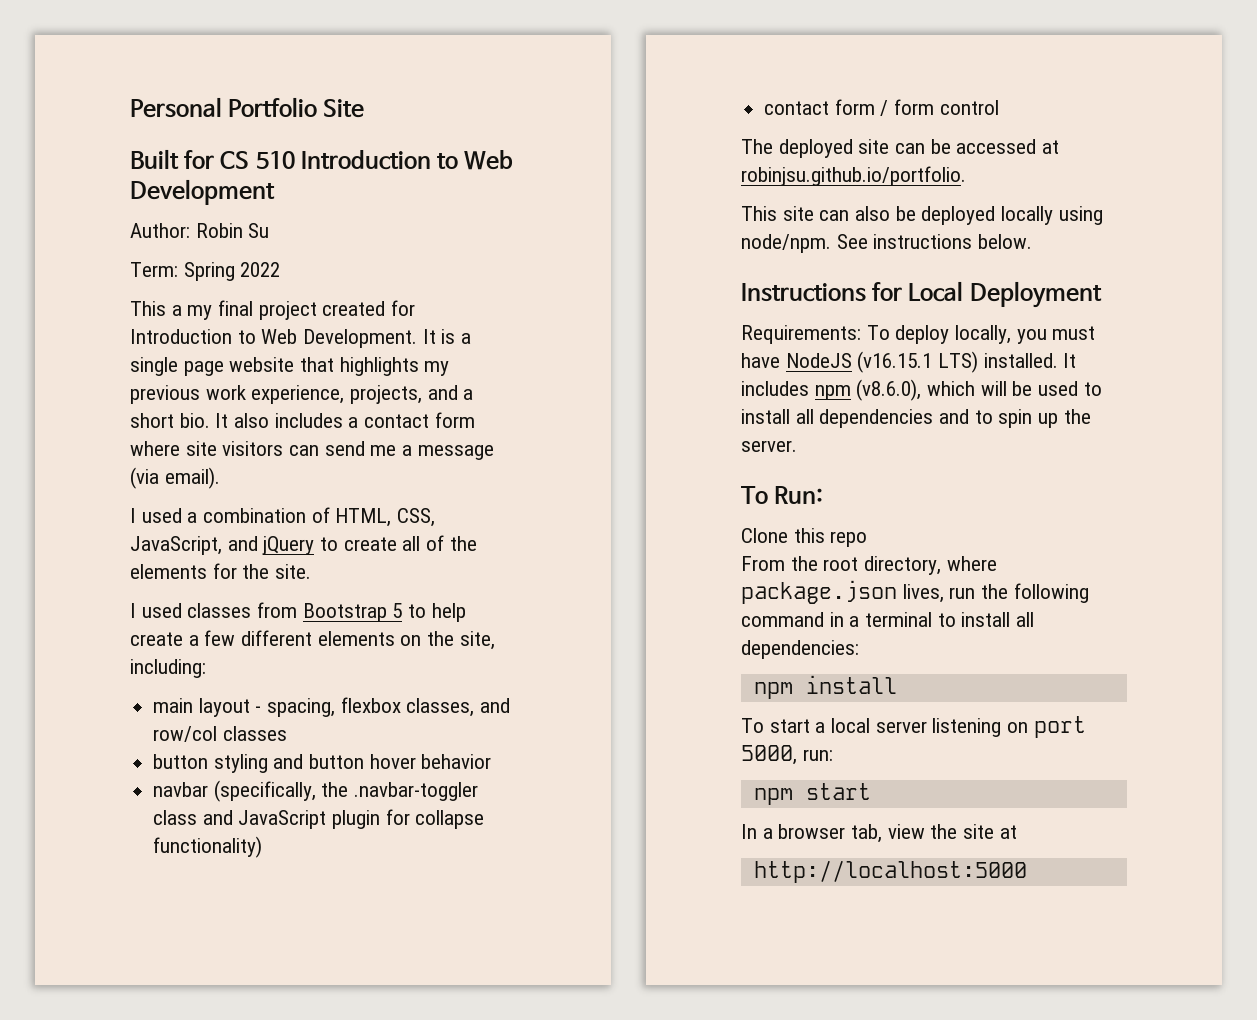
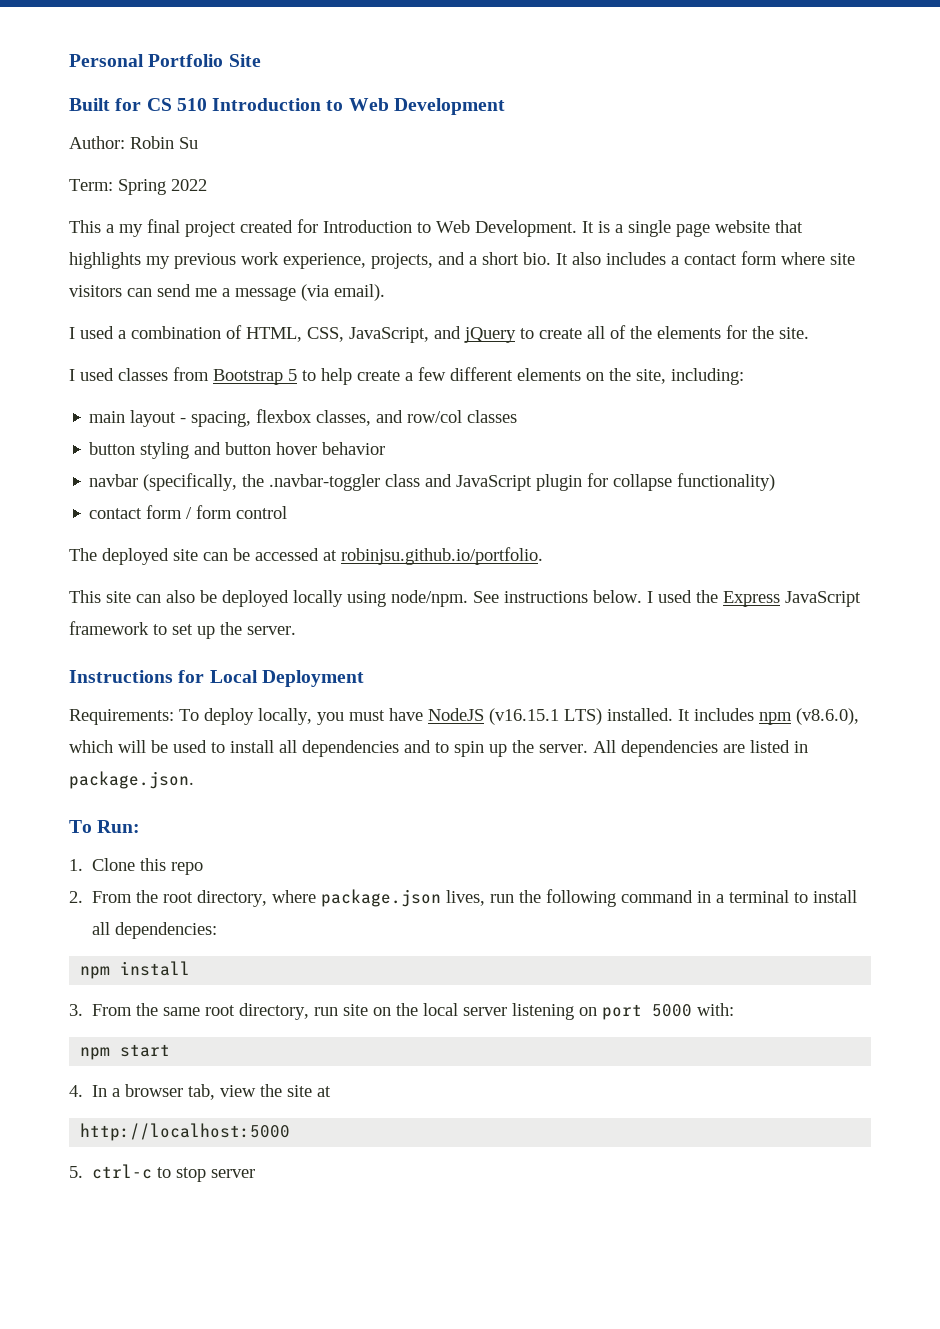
(1033, 241) none -> [647,590,861,607] [69,621,296,639] I used the Express JavaScript framework to set up the server.
(797, 446) none -> [593,740,808,757] [69,771,194,789] All dependencies are listed in package.json.
(824, 495) none -> [69,859,83,871] 1.
(868, 539) none -> [69,891,83,903] 2.
[741,718,826,733] To start a -> [69,1003,419,1020] 3. From the same root directory, run site on the
[741,745,833,765] 5000, run: -> [652,1003,735,1017] 5000 with:
(871, 791) none -> [69,1085,83,1097] 4.
(1027, 871) none -> [69,1164,256,1182] // 5. ctrl-c to stop server

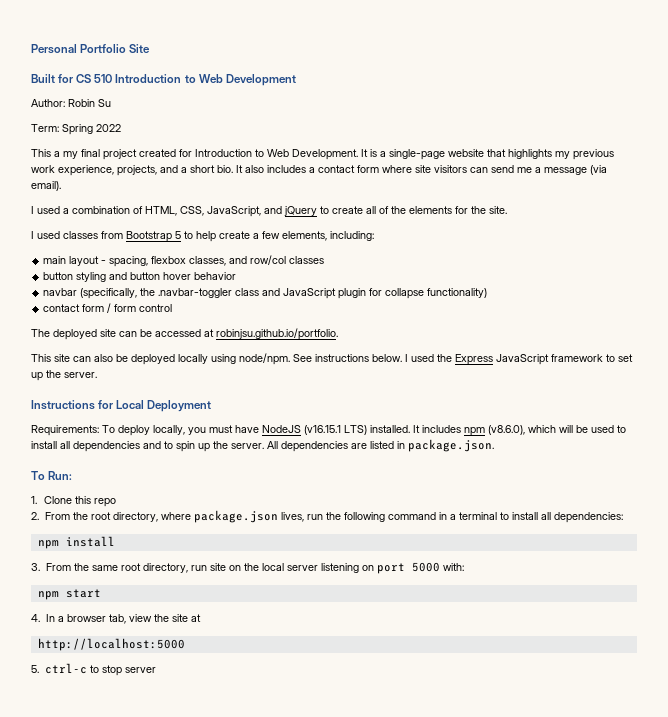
[628,220,710,237] single page -> [389,149,445,160] single-page
[450,367,666,384] different elements on the site, -> [282,231,327,241] elements,

